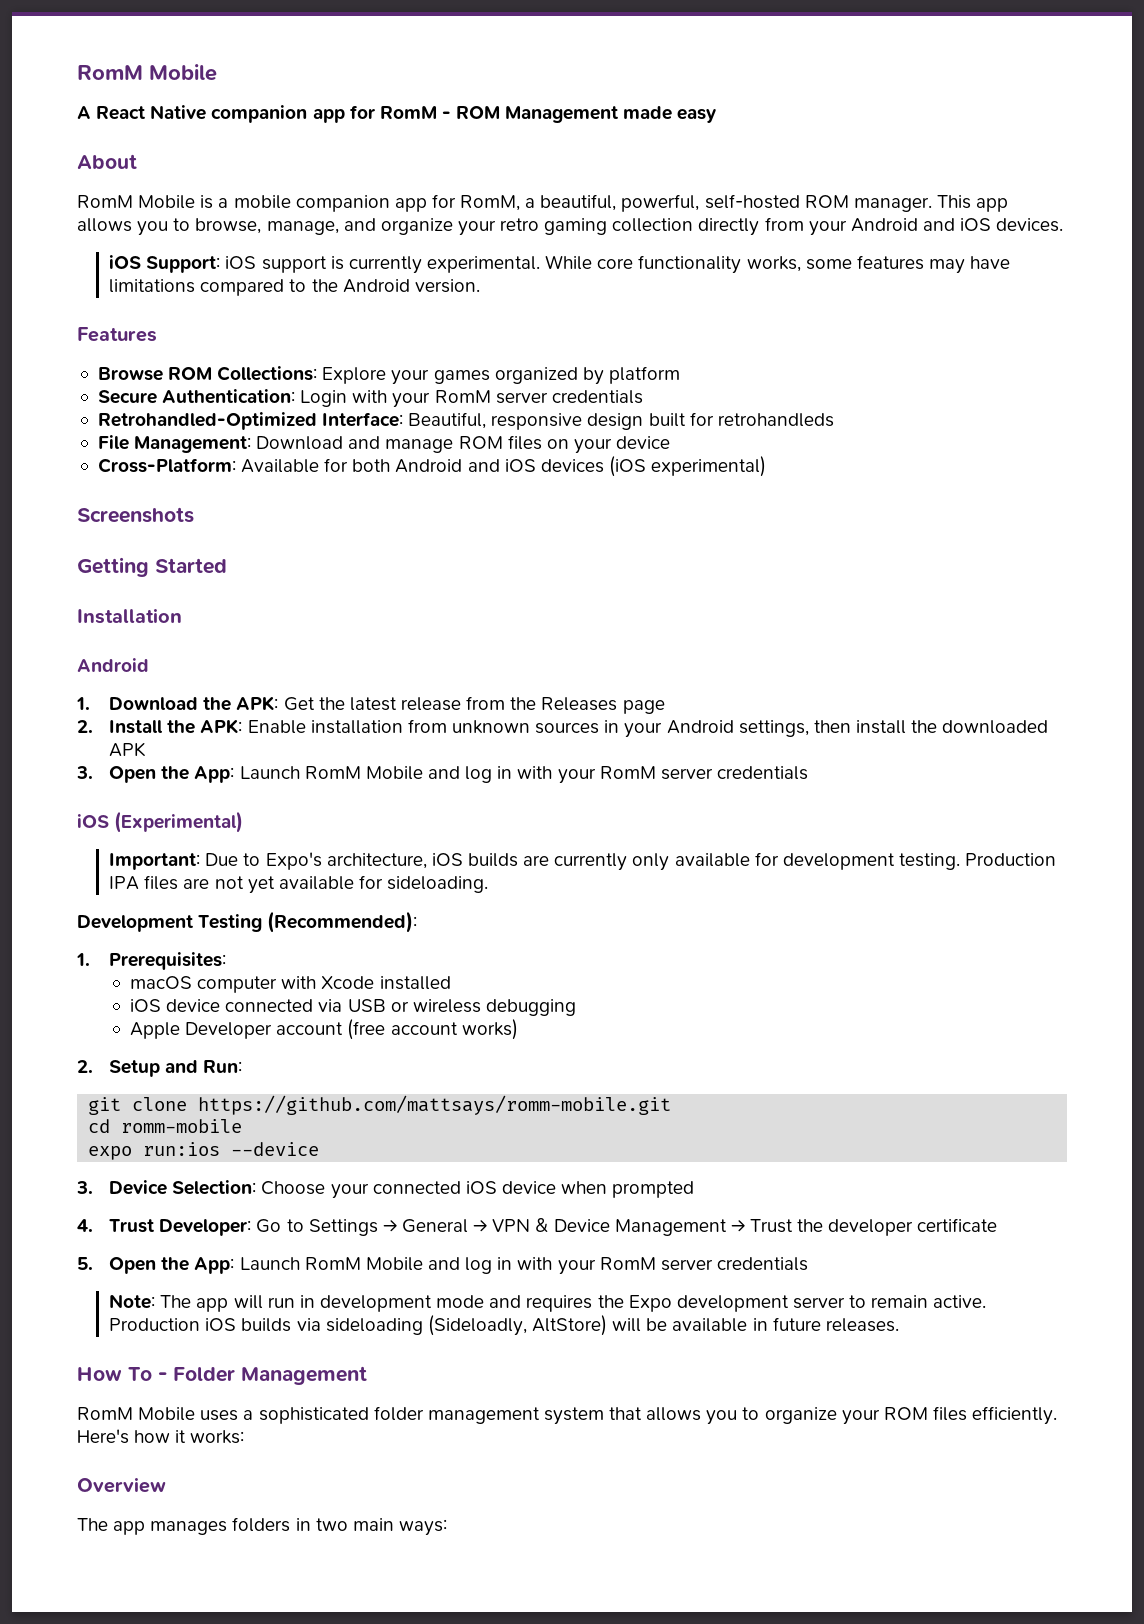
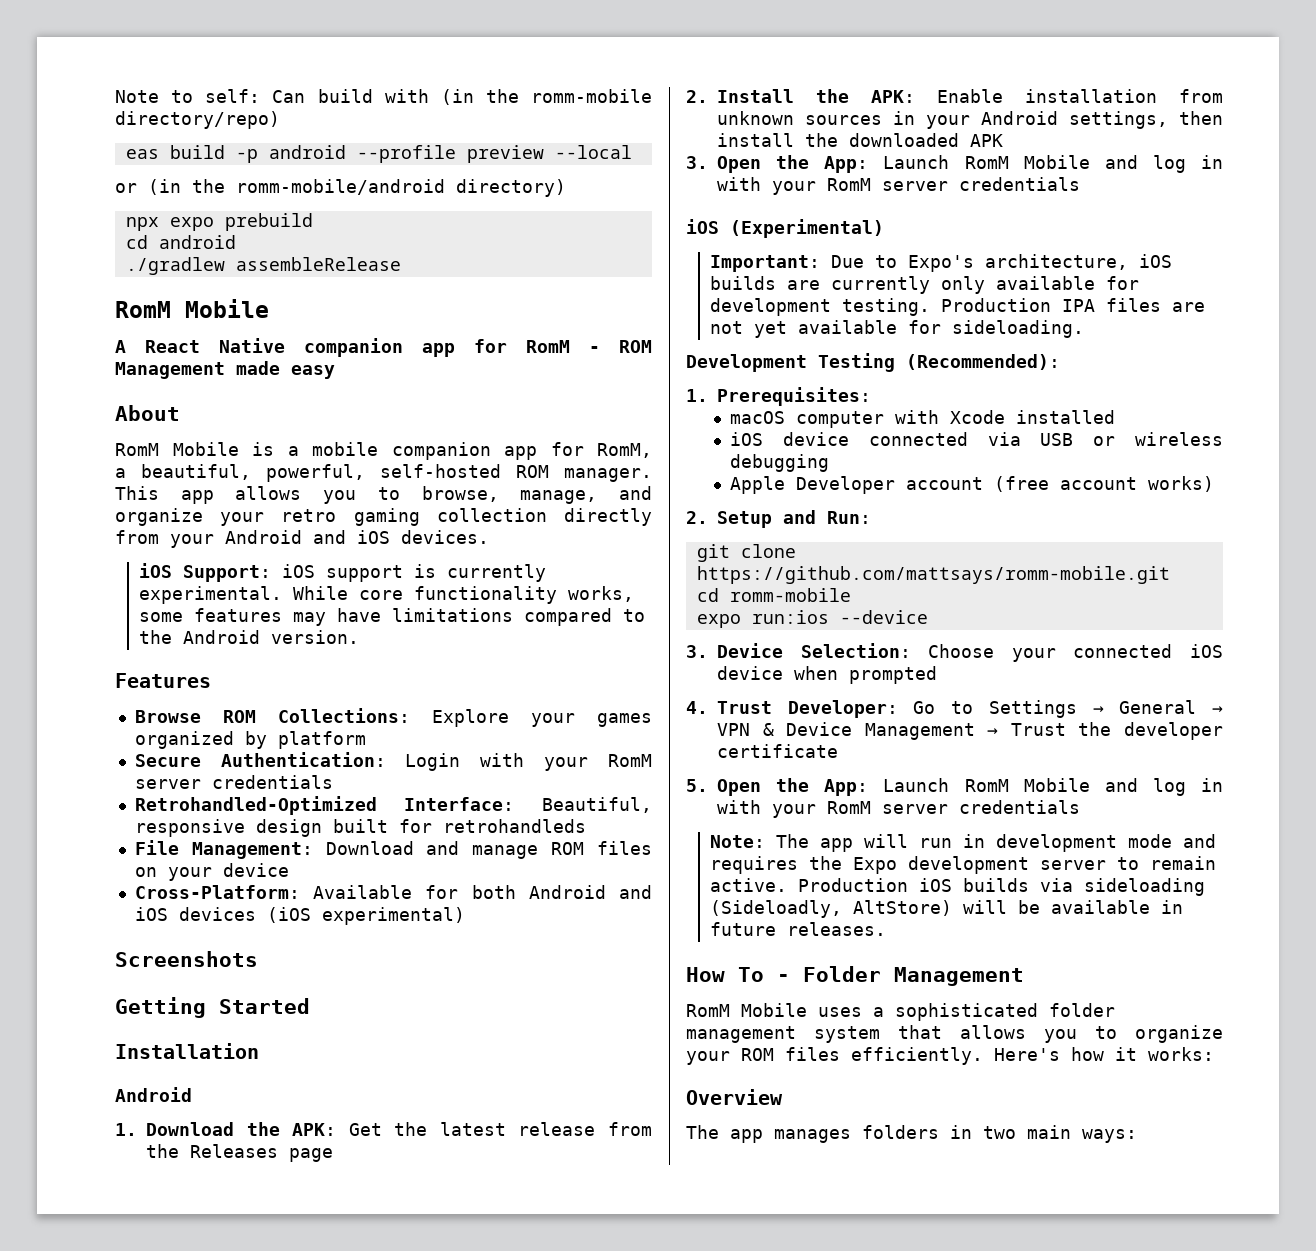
(77, 72) none -> [115,89,652,105] [115,111,280,129] [125,145,632,163] [115,179,566,197] [125,213,313,231] [125,235,236,249] [125,257,401,275] Note to self: Can build with (in the romm-mobile directory/repo) // eas build -p android --profile preview --local // or (in the romm-mobile/android directory) // npx expo prebuild // cd android // ./gradlew assembleRelease //

